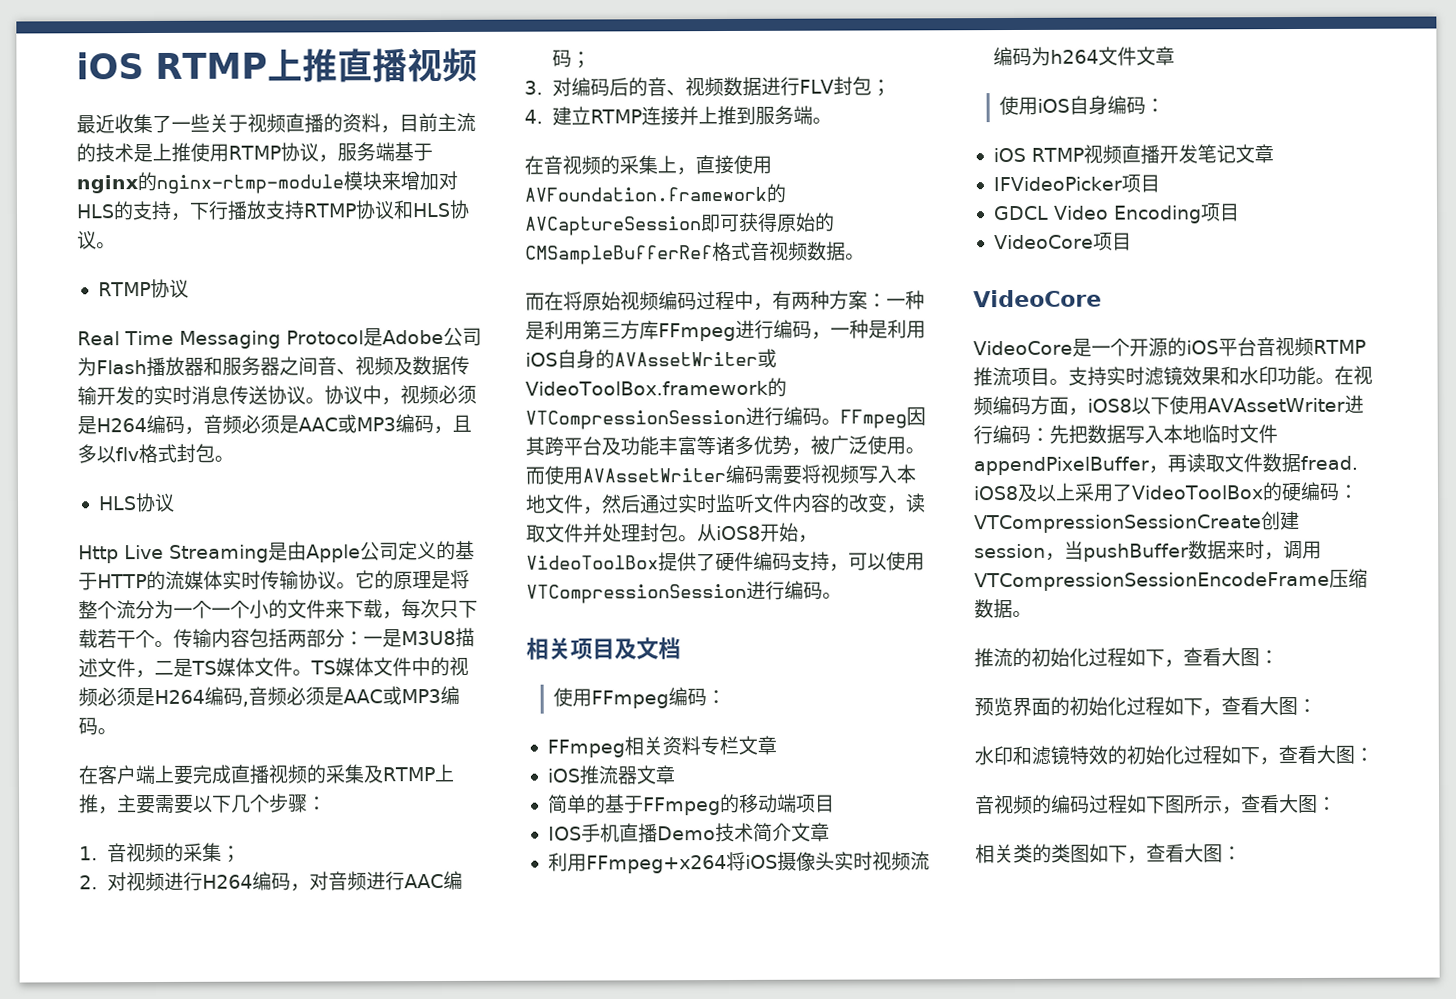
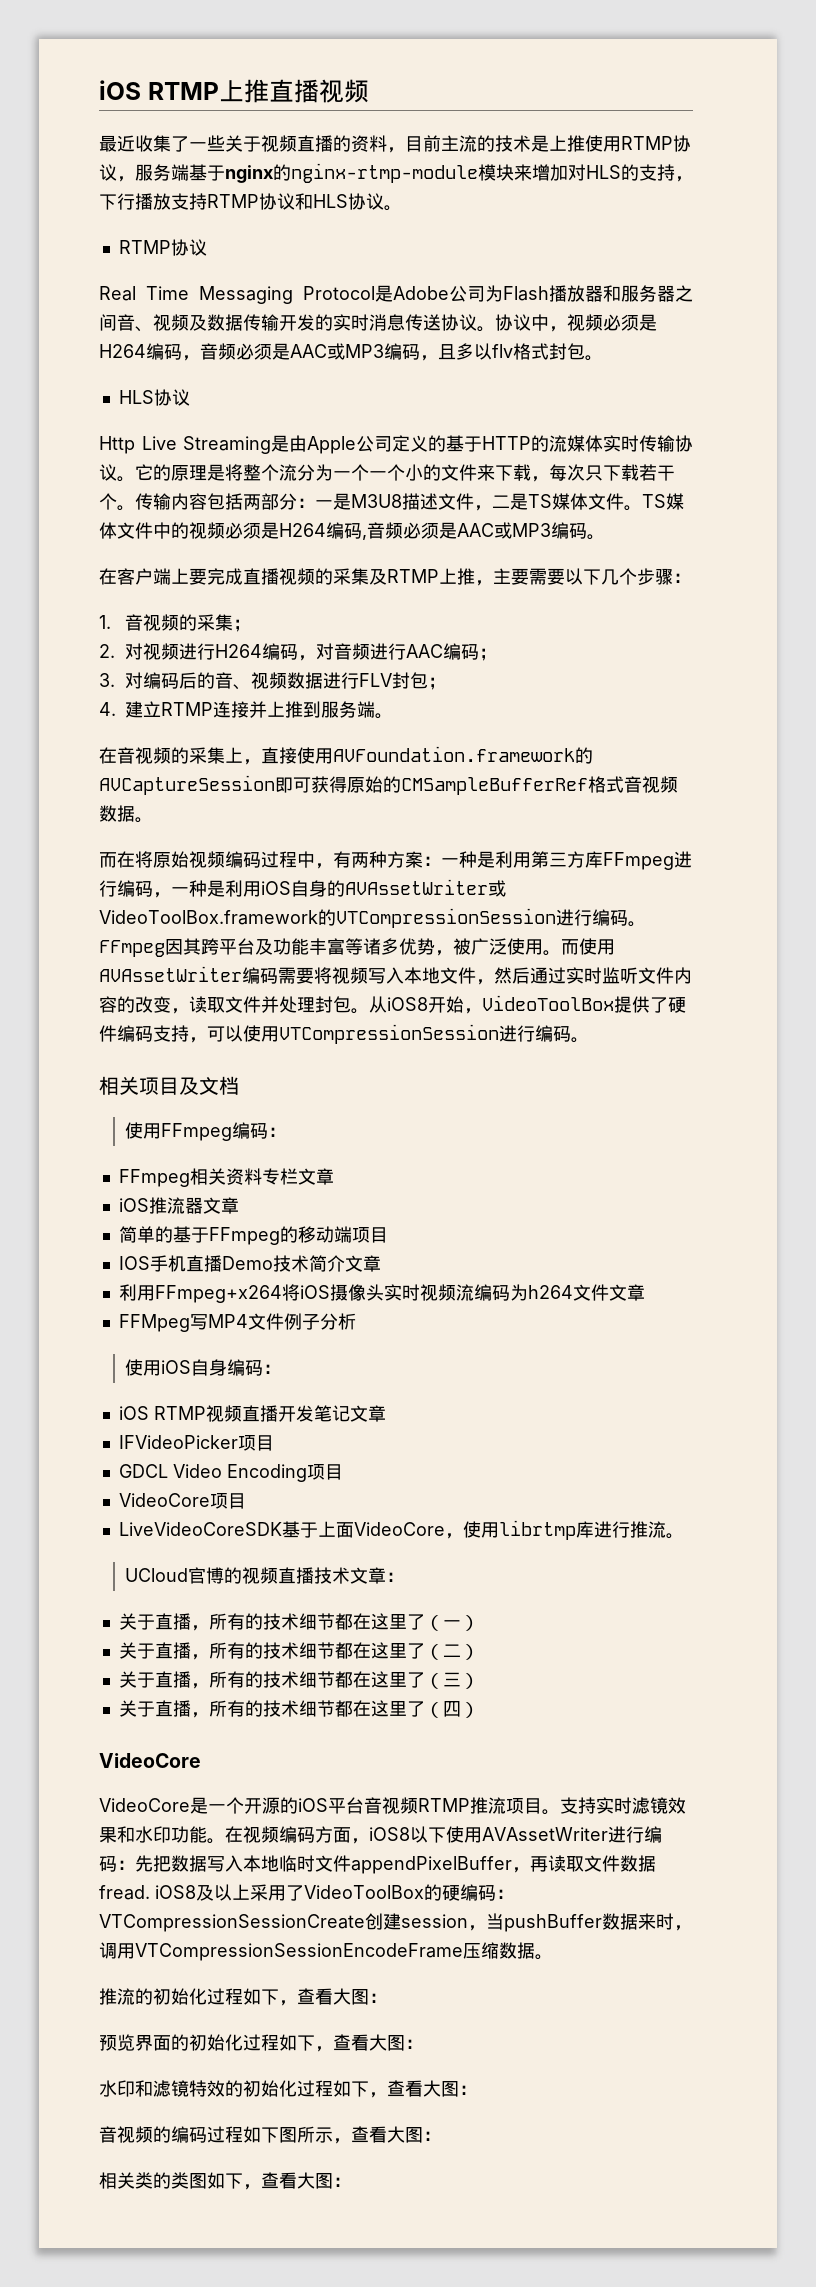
(1175, 56) none -> [118,1313,356,1332] // FFMpeg写MP4文件例子分析
(1132, 241) none -> [118,1520,684,1540] [125,1567,405,1584] [118,1613,479,1631] [118,1642,479,1660] [118,1671,479,1689] [118,1700,479,1718] // LiveVideoCoreSDK基于上面VideoCore，使用librtmp库进行推流。 // UCloud官博的视频直播技术文章： // 关于直播，所有的技术细节都在这里了（一） // 关于直播，所有的技术细节都在这里了（二） // 关于直播，所有的技术细节都在这里了（三） // 关于直播，所有的技术细节都在这里了（四）

